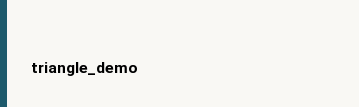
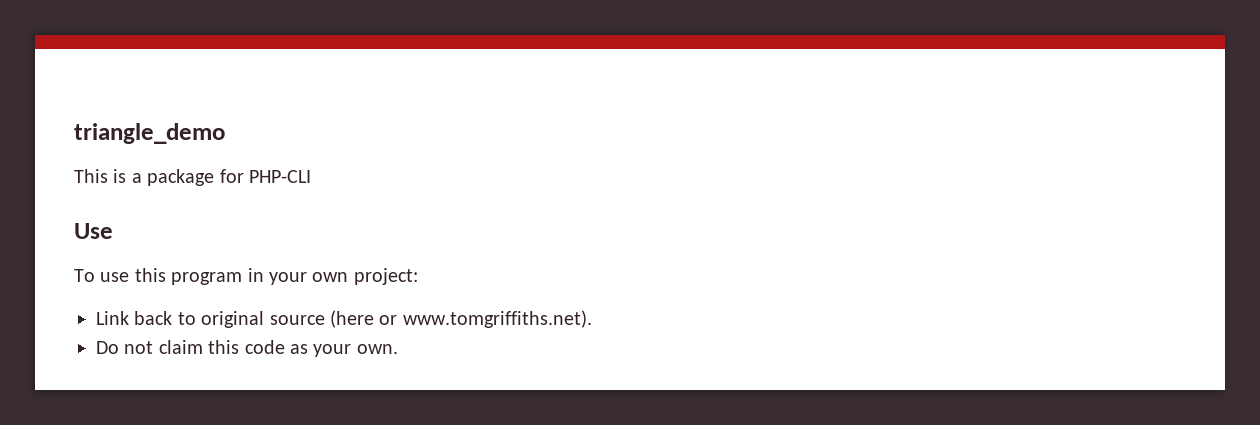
(138, 69) none -> [74,169,311,186] [74,223,113,239] [74,268,418,285] [96,310,592,328] [96,340,398,357] // This is a package for PHP-CLI // Use // To use this program in your own project: // Link back to original source (here or www.tomgriffiths.net). // Do not claim this code as your own.

